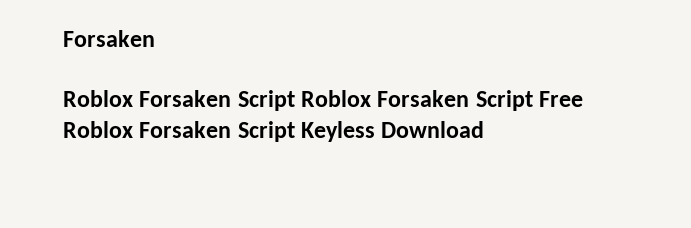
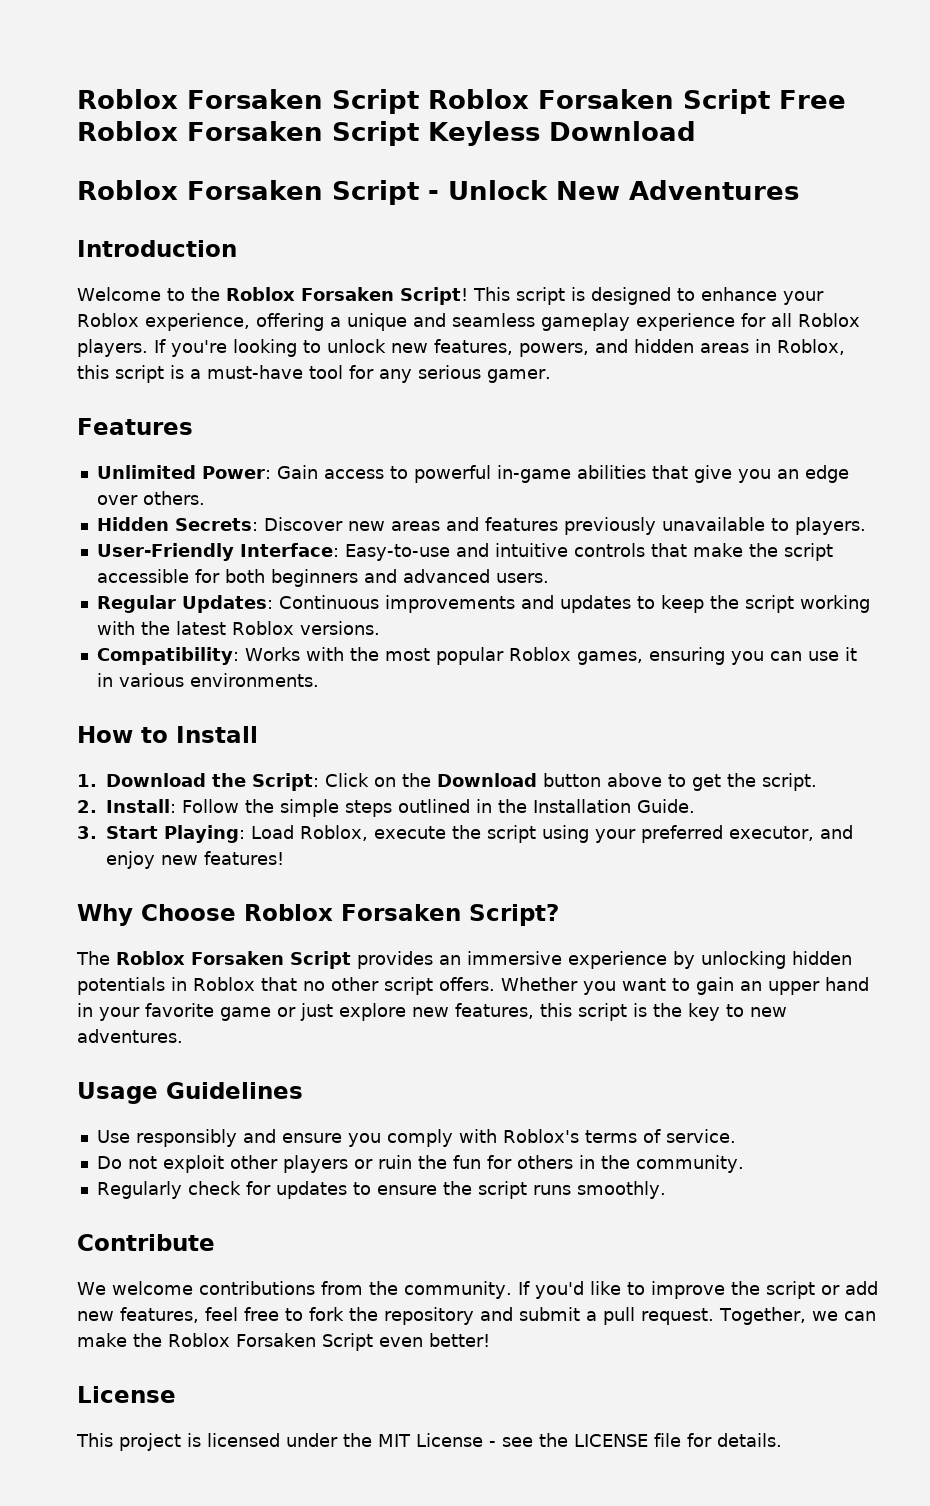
[63,30,155,47] Forsaken // -> (77, 99) none
(485, 129) none -> [77,180,799,205] [77,240,237,257] [77,287,824,305] [77,313,860,331] [77,339,845,357] [77,365,551,383] [77,418,193,435] [96,465,849,483] [96,491,205,505] [96,517,866,535] [96,543,833,561] [96,569,549,587] [96,595,870,613] [96,621,380,635] [96,647,857,665] [96,673,319,687] [77,726,258,743] [77,773,817,791] [77,799,695,817] [77,825,853,843] [106,851,284,869] [77,904,559,926] [76,951,852,969] [77,977,869,995] [77,1003,787,1021] [77,1029,183,1043] [77,1082,303,1104] [96,1129,736,1147] [96,1155,744,1173] [96,1181,666,1199] [77,1234,215,1251] [77,1281,878,1299] [77,1307,876,1325] [77,1333,490,1351] [77,1386,176,1403] [76,1433,782,1451] // Roblox Forsaken Script - Unlock New Adventures // Introduction // Welcome to the Roblox Forsaken Script! This script is designed to enhance your Roblox experience, offering a unique and seamless gameplay experience for all Roblox players. If you're looking to unlock new features, powers, and hidden areas in Roblox, this script is a must-have tool for any serious gamer. // Features // Unlimited Power: Gain access to powerful in-game abilities that give you an edge over others. // Hidden Secrets: Discover new areas and features previously unavailable to players. // User-Friendly Interface: Easy-to-use and intuitive controls that make the script accessible for both beginners and advanced users. // Regular Updates: Continuous improvements and updates to keep the script working with the latest Roblox versions. // Compatibility: Works with the most popular Roblox games, ensuring you can use it in various environments. // How to Install // 1. Download the Script: Click on the Download button above to get the script. // 2. Install: Follow the simple steps outlined in the Installation Guide. // 3. Start Playing: Load Roblox, execute the script using your preferred executor, and enjoy new features! // Why Choose Roblox Forsaken Script? // The Roblox Forsaken Script provides an immersive experience by unlocking hidden potentials in Roblox that no other script offers. Whether you want to gain an upper hand in your favorite game or just explore new features, this script is the key to new adventures. // Usage Guidelines // Use responsibly and ensure you comply with Roblox's terms of service. // Do not exploit other players or ruin the fun for others in the community. // Regularly check for updates to ensure the script runs smoothly. // Contribute // We welcome contributions from the community. If you'd like to improve the script or add new features, feel free to fork the repository and submit a pull request. Together, we can make the Roblox Forsaken Script even better! // License // This project is licensed under the MIT License - see the LICENSE file for details.

